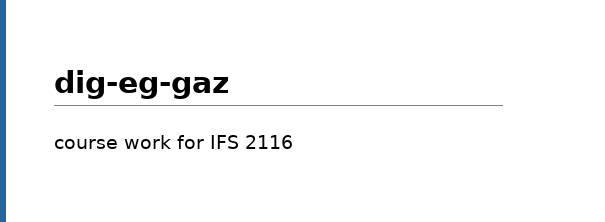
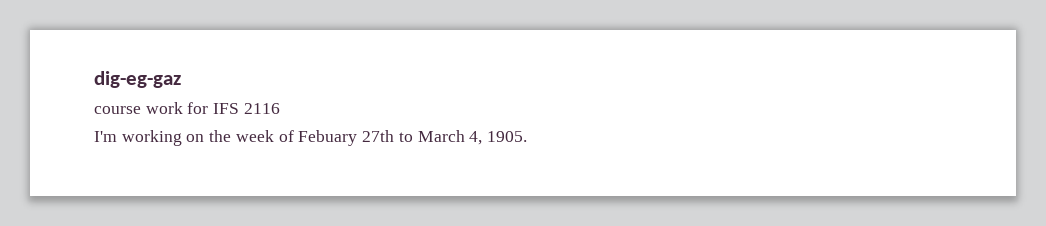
(293, 142) none -> [94,130,527,146] // I'm working on the week of Febuary 27th to March 4, 1905.

